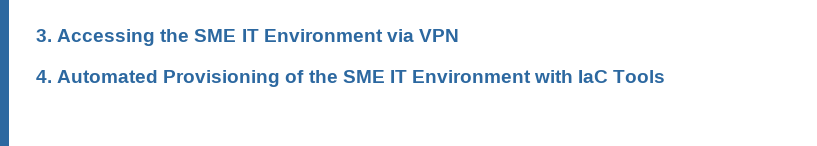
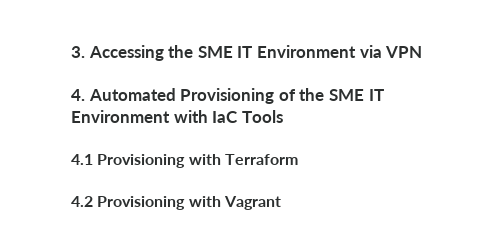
(666, 76) none -> [71,154,298,168] [71,196,281,210] // 4.1 Provisioning with Terraform // 4.2 Provisioning with Vagrant

